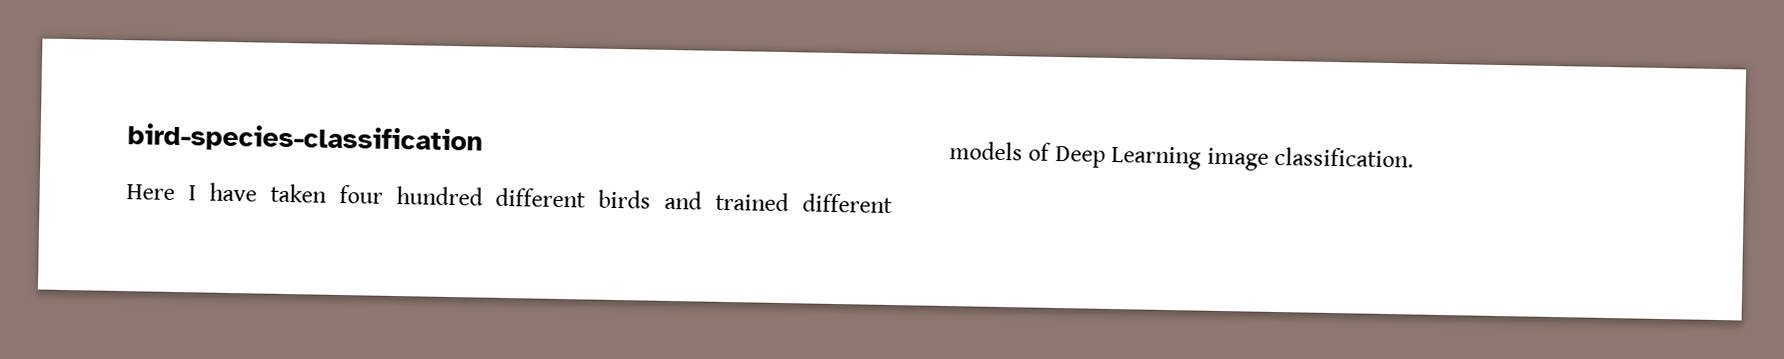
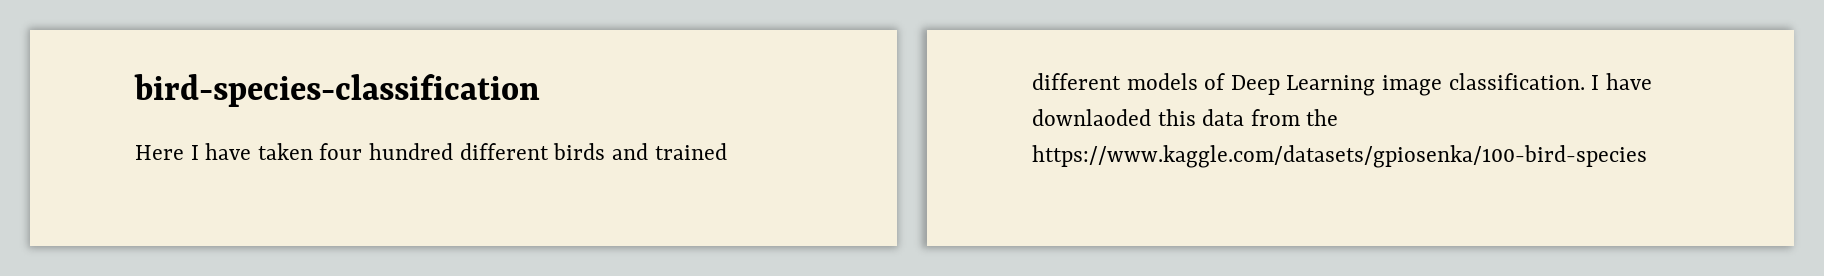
(1415, 157) none -> [1591,73,1652,90] [1032,109,1339,126] [1032,145,1647,168] I have downlaoded this data from the https://www.kaggle.com/datasets/gpiosenka/100-bird-species

